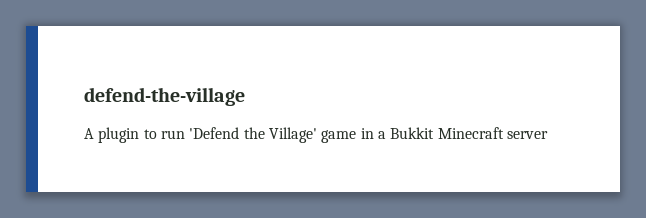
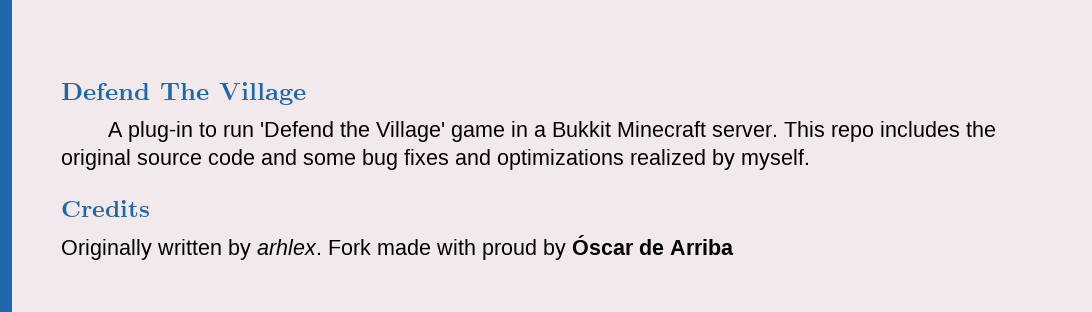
[84,87,245,106] defend-the-village -> [61,82,306,105] Defend The Village
[98,127,140,143] plugin -> [127,121,193,142] plug-in
[506,131,548,139] server -> [711,121,996,142] [61,149,810,170] [61,200,150,217] [61,235,734,260] server. This repo includes the original source code and some bug fixes and optimizations realized by myself. // Credits // Originally written by arhlex. Fork made with proud by Óscar de Arriba

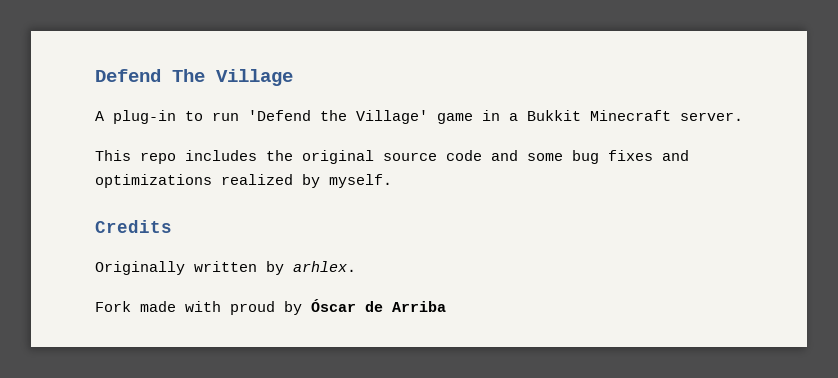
(778, 130) none -> (743, 116) //
(322, 247) none -> (356, 266) //

